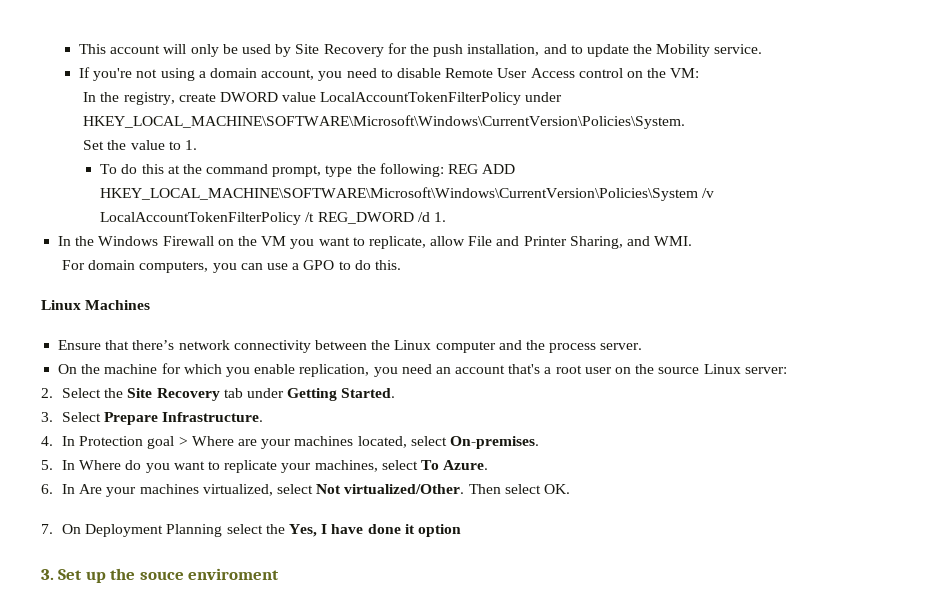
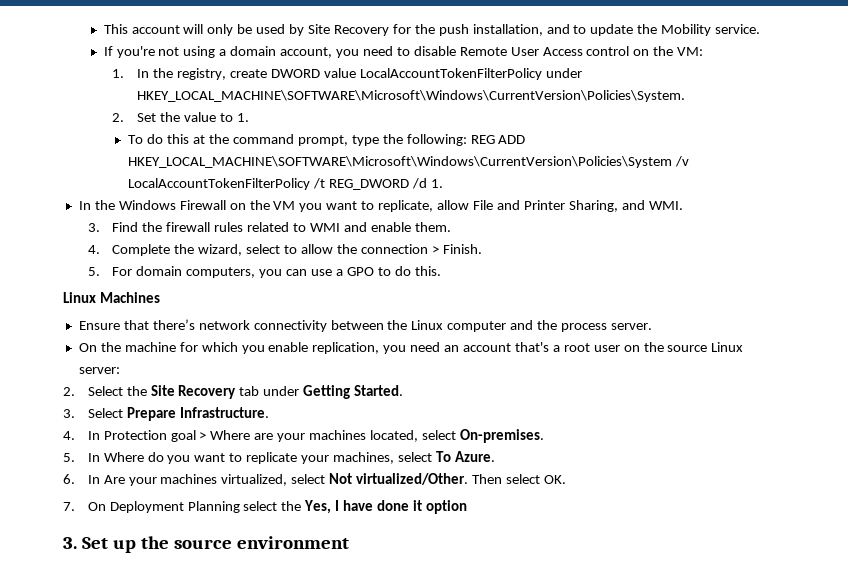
(700, 73) none -> [112,69,125,78] 1.
(686, 122) none -> [112,113,125,122] 2.
(693, 241) none -> [87,222,451,232] [87,244,482,256] [87,267,100,276] 3. Find the firewall rules related to WMI and enable them. // 4. Complete the wizard, select to allow the connection > Finish. // 5.
[139,568,280,580] souce enviroment -> [173,536,349,549] source environment

